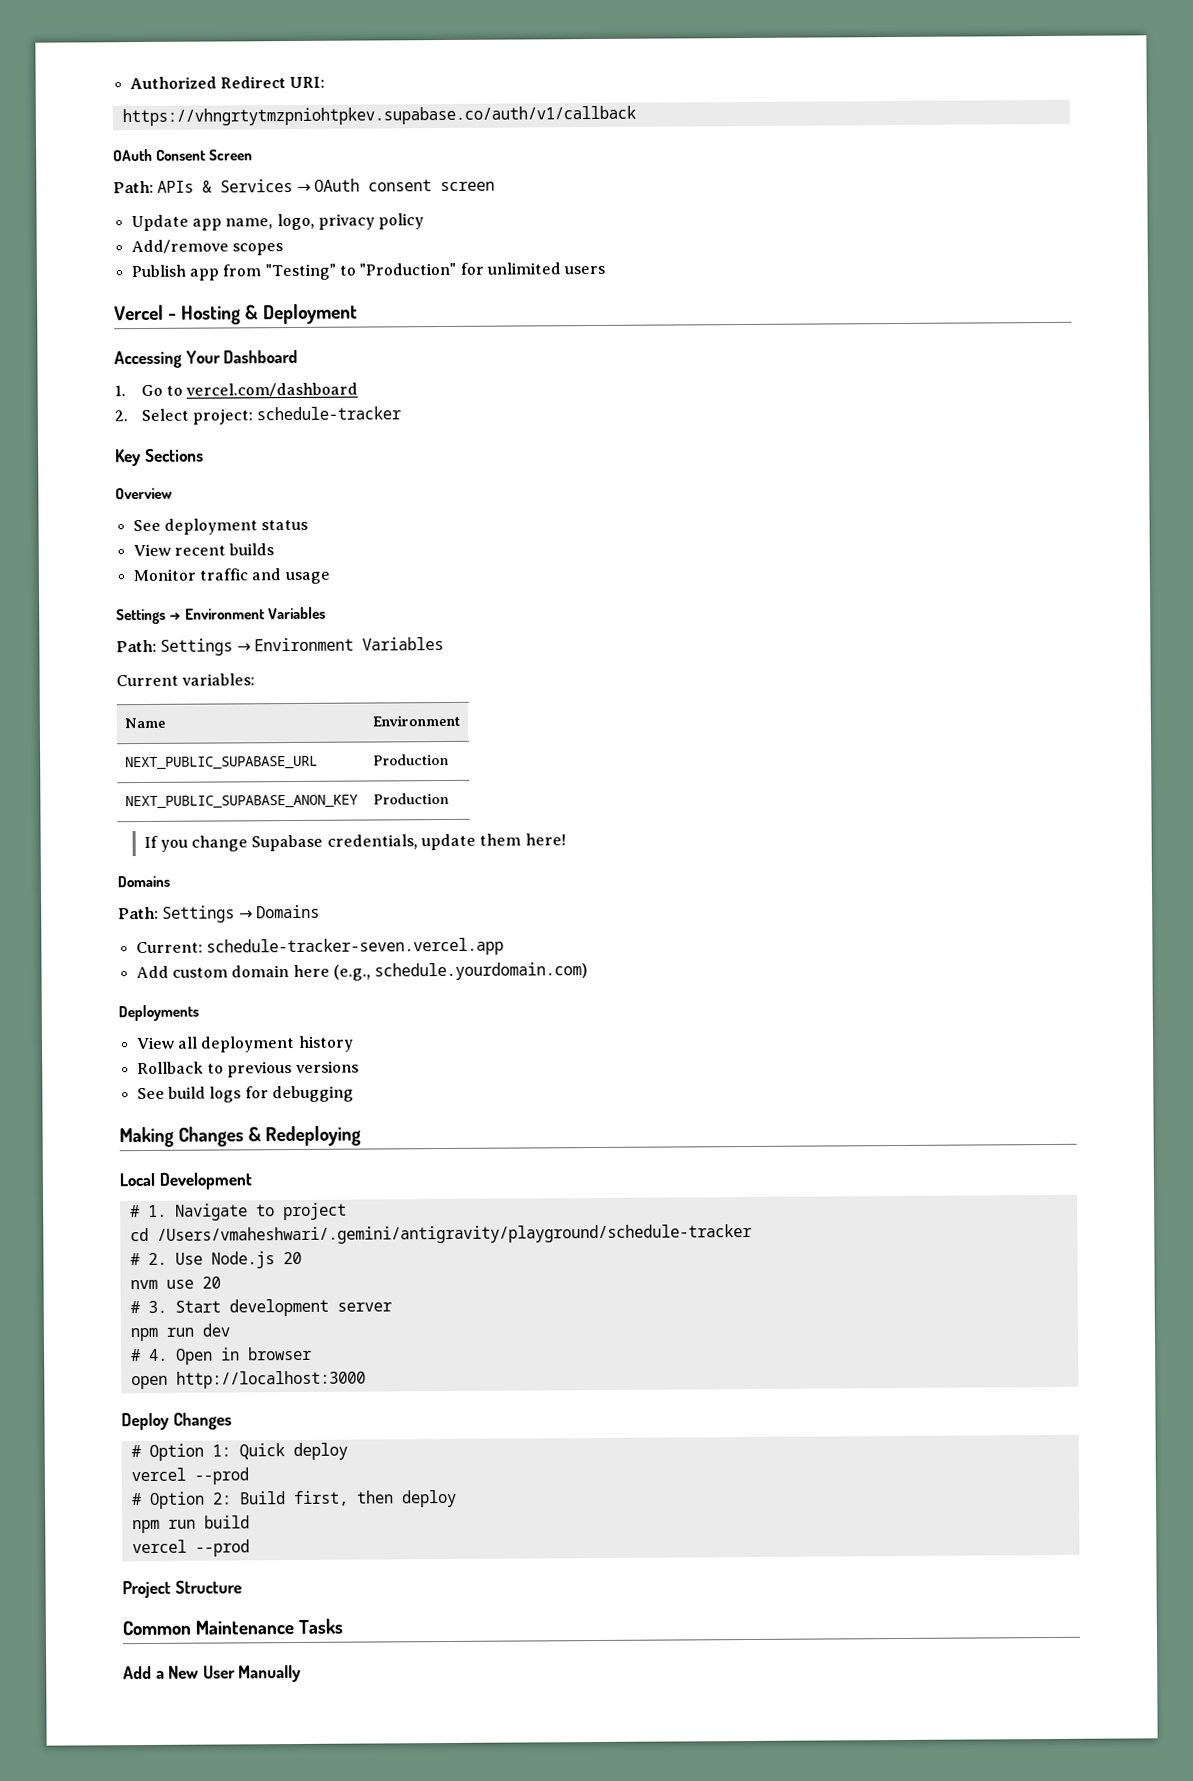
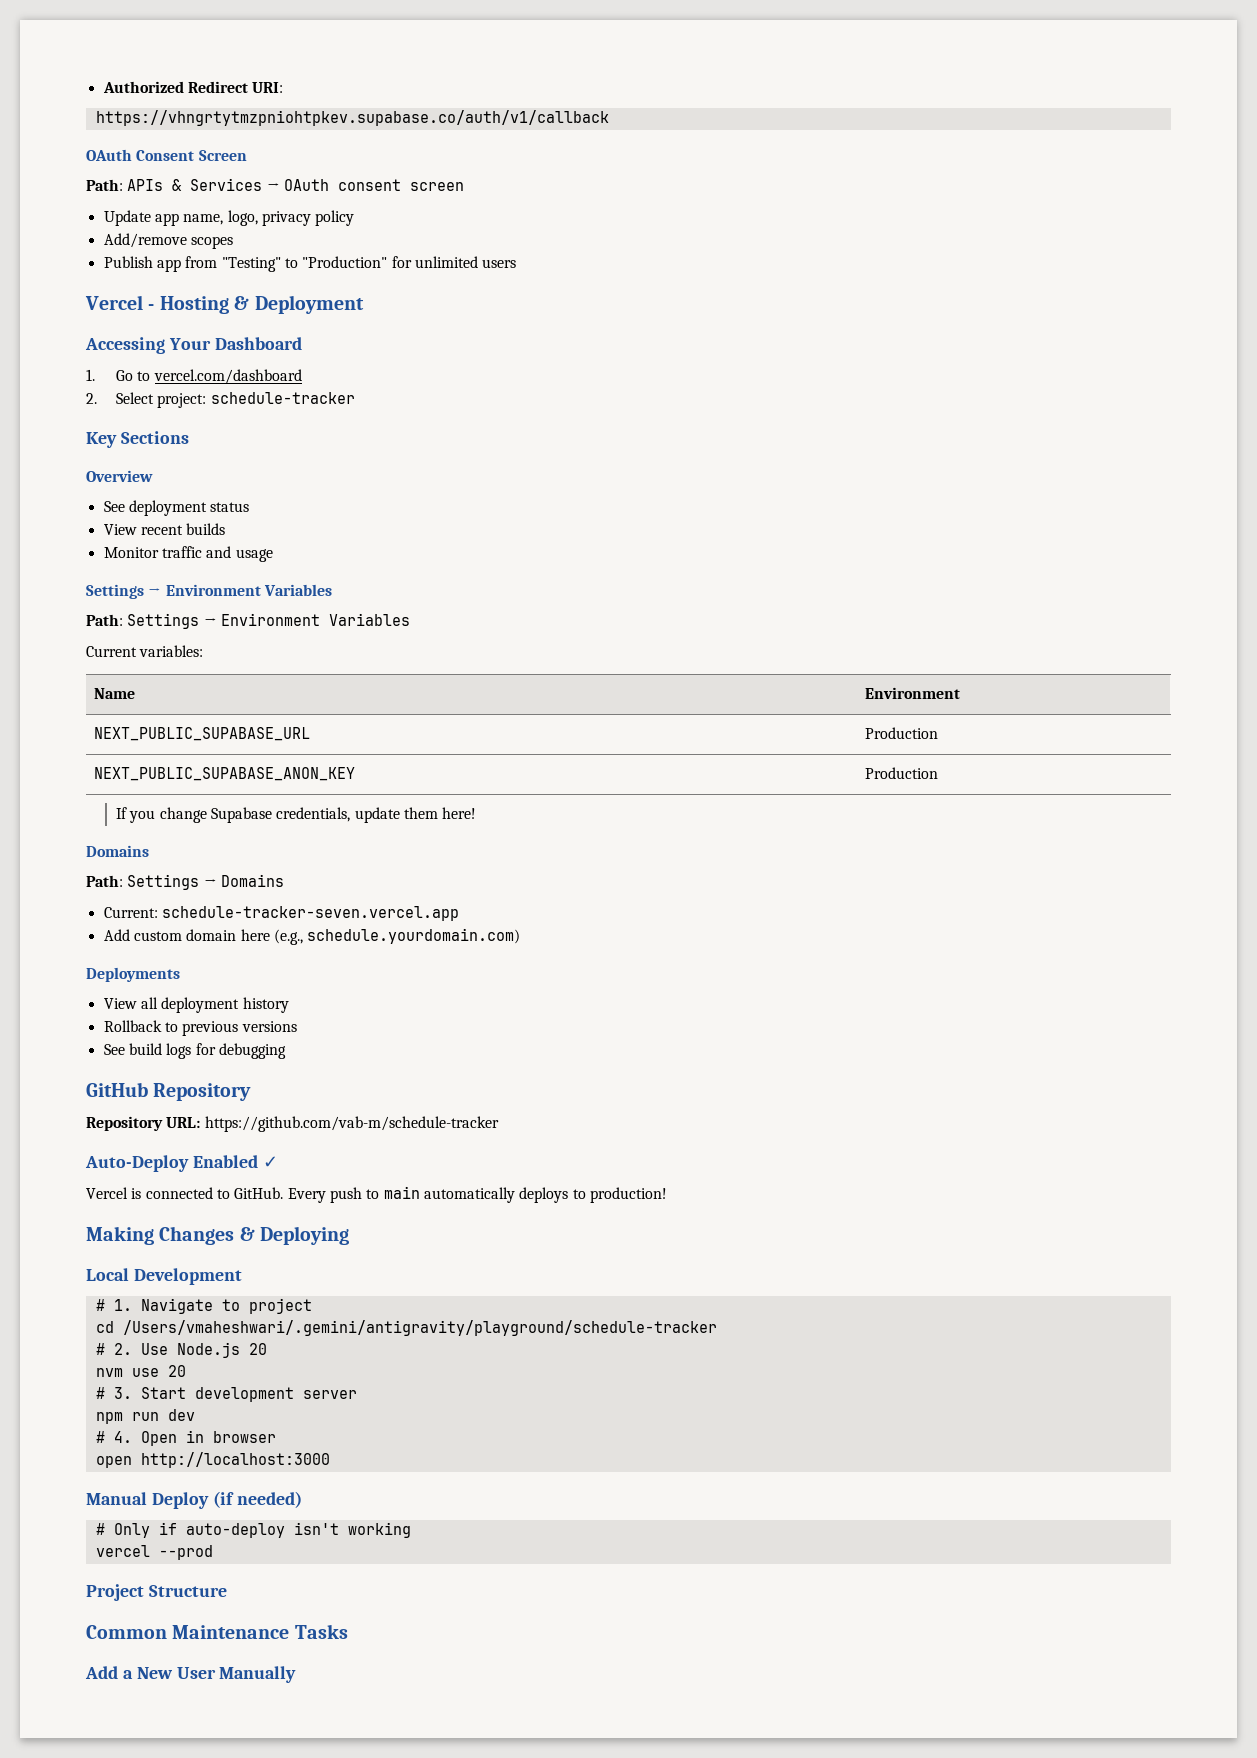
(354, 1094) none -> [86,1082,252,1101] [86,1116,499,1132] [85,1155,278,1172] [86,1186,667,1203] // GitHub Repository // Repository URL: https://github.com/vab-m/schedule-tracker // Auto-Deploy Enabled ✓ // Vercel is connected to GitHub. Every push to main automatically deploys to production!
[265,1125,362,1147] Redeploying -> [260,1226,350,1245] Deploying
[121,1412,232,1431] [130,1442,348,1461] [130,1467,249,1485] [130,1489,457,1509] [131,1515,250,1534] Deploy Changes // # Option 1: Quick deploy // vercel --prod // # Option 2: Build first, then deploy // npm run build -> [86,1491,302,1509] [95,1522,411,1538] Manual Deploy (if needed) // # Only if auto-deploy isn't working

